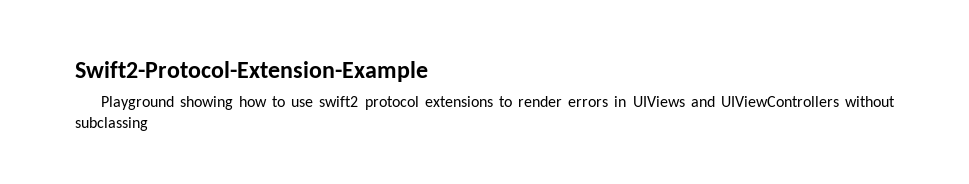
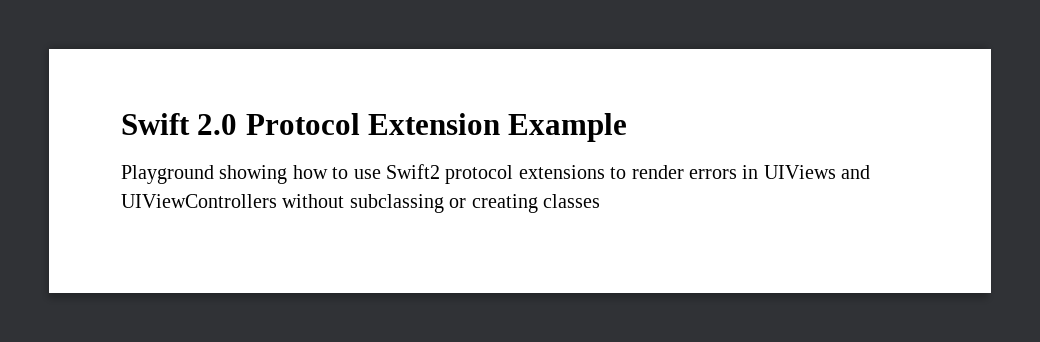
[75,61,428,82] Swift2-Protocol-Extension-Example -> [121,113,628,142] Swift 2.0 Protocol Extension Example
[319,96,359,107] swift2 -> [386,164,440,179] Swift2
(148, 124) none -> [449,194,600,213] or creating classes

